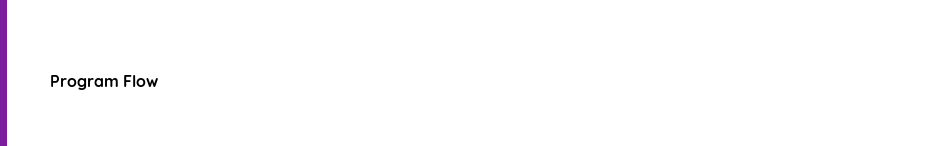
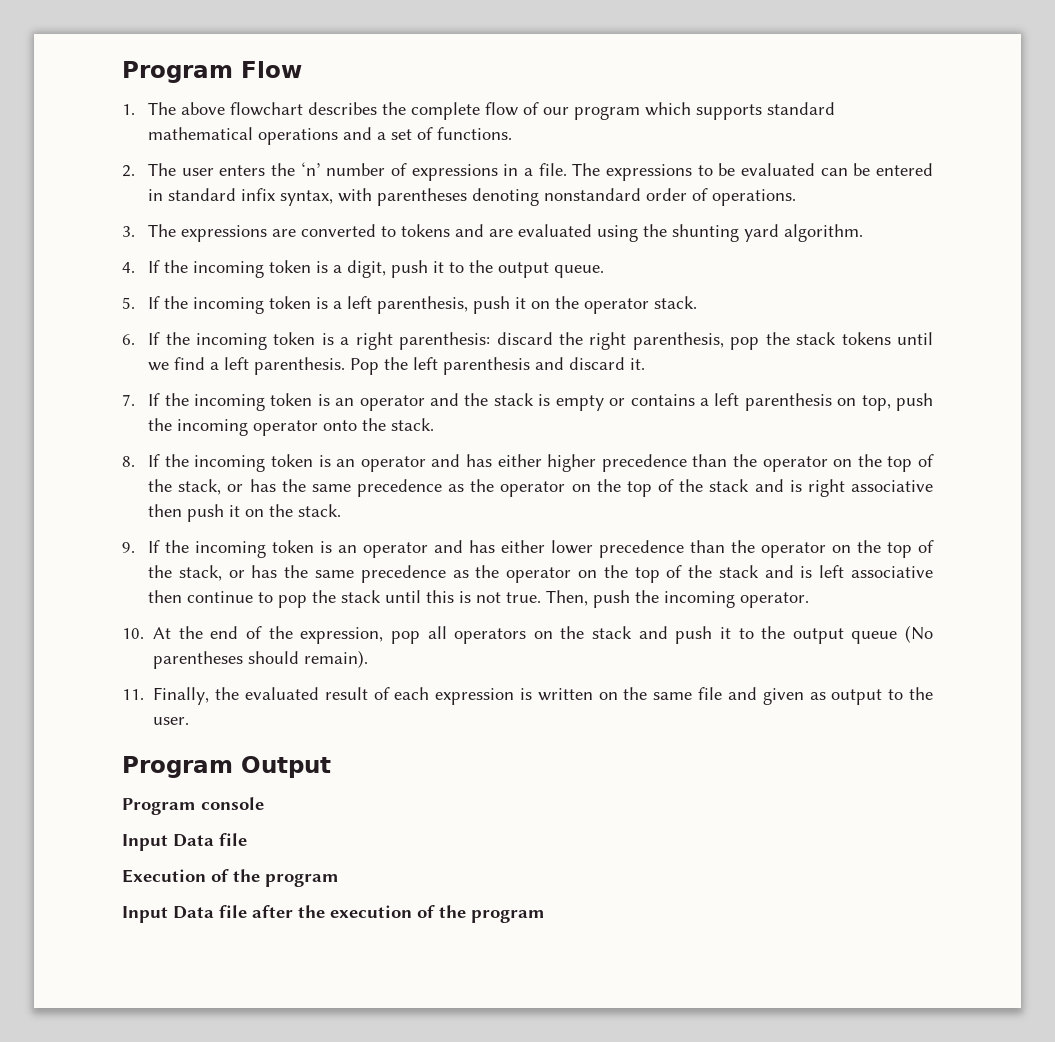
(159, 81) none -> [122,102,836,120] [148,127,513,145] [122,162,933,181] [148,188,797,206] [122,224,864,242] [122,260,605,278] [122,296,698,314] [122,332,934,350] [148,357,646,375] [122,393,933,411] [148,418,435,436] [122,454,934,472] [148,479,933,497] [148,504,342,522] [122,540,934,558] [148,565,934,583] [148,590,810,608] [122,625,933,644] [153,650,369,669] [122,687,934,705] [153,717,190,725] [122,756,331,778] [122,797,264,815] [122,833,247,851] [122,869,339,887] [122,905,545,923] // 1. The above flowchart describes the complete flow of our program which supports standard mathematical operations and a set of functions. // 2. The user enters the ‘n’ number of expressions in a file. The expressions to be evaluated can be entered in standard infix syntax, with parentheses denoting nonstandard order of operations. // 3. The expressions are converted to tokens and are evaluated using the shunting yard algorithm. // 4. If the incoming token is a digit, push it to the output queue. // 5. If the incoming token is a left parenthesis, push it on the operator stack. // 6. If the incoming token is a right parenthesis: discard the right parenthesis, pop the stack tokens until we find a left parenthesis. Pop the left parenthesis and discard it. // 7. If the incoming token is an operator and the stack is empty or contains a left parenthesis on top, push the incoming operator onto the stack. // 8. If the incoming token is an operator and has either higher precedence than the operator on the top of the stack, or has the same precedence as the operator on the top of the stack and is right associative then push it on the stack. // 9. If the incoming token is an operator and has either lower precedence than the operator on the top of the stack, or has the same precedence as the operator on the top of the stack and is left associative then continue to pop the stack until this is not true. Then, push the incoming operator. // 10. At the end of the expression, pop all operators on the stack and push it to the output queue (No parentheses should remain). // 11. Finally, the evaluated result of each expression is written on the same file and given as output to the user. // Program Output // Program console // Input Data file // Execution of the program // Input Data file after the execution of the program

